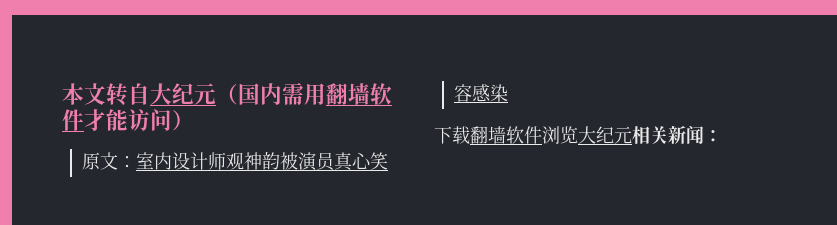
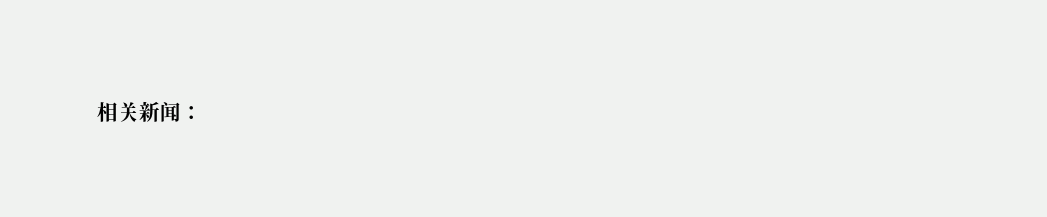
[62,82,392,106] [62,109,194,131] [82,151,389,171] [454,84,509,102] [434,126,632,144] 本文转自大纪元（国内需用翻墙软件才能访问） // 原文：室内设计师观神韵被演员真心笑容感染 // 下载翻墙软件浏览大纪元 -> (97, 112) none

